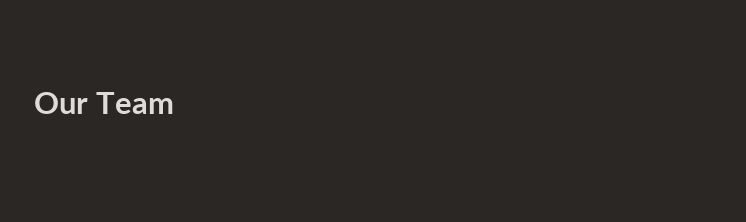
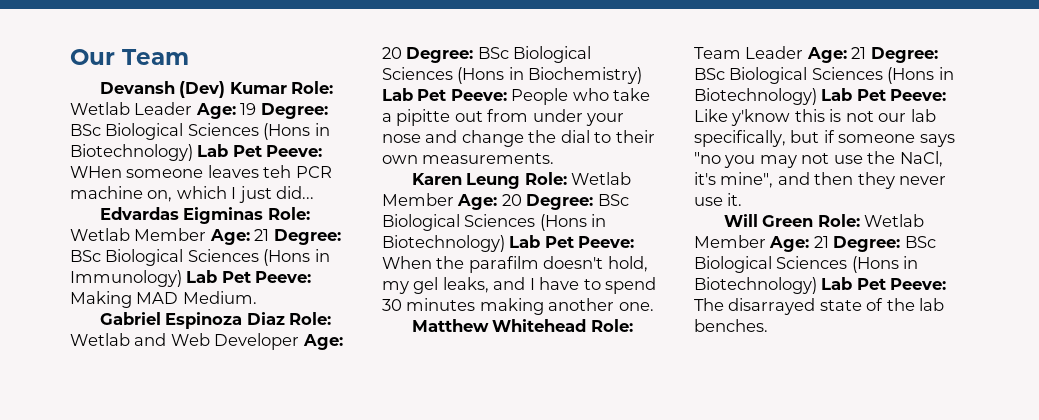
(175, 103) none -> [99,81,334,98] [70,102,328,119] [70,123,330,140] [70,144,323,161] [70,165,332,178] [70,186,315,203] [99,207,310,224] [70,228,341,245] [70,249,330,266] [70,270,312,287] [70,291,257,308] [99,312,332,329] [70,333,343,350] [382,46,592,63] [382,67,643,84] [382,88,651,105] [382,109,625,126] [382,130,655,147] [382,153,555,164] [411,172,632,189] [382,193,629,210] [382,214,607,231] [382,235,635,252] [382,256,648,273] [382,277,657,294] [382,298,654,315] [411,319,633,332] [694,46,938,63] [694,67,954,84] [694,88,947,105] [694,109,936,126] [694,130,955,147] [694,151,943,168] [694,172,947,189] [694,193,743,206] [723,214,925,227] [694,235,936,252] [694,256,919,273] [694,277,947,294] [694,298,945,315] [694,319,768,332] // Devansh (Dev) Kumar Role: Wetlab Leader Age: 19 Degree: BSc Biological Sciences (Hons in Biotechnology) Lab Pet Peeve: WHen someone leaves teh PCR machine on, which I just did... // Edvardas Eigminas Role: Wetlab Member Age: 21 Degree: BSc Biological Sciences (Hons in Immunology) Lab Pet Peeve: Making MAD Medium. // Gabriel Espinoza Diaz Role: Wetlab and Web Developer Age: 20 Degree: BSc Biological Sciences (Hons in Biochemistry) Lab Pet Peeve: People who take a pipitte out from under your nose and change the dial to their own measurements. // Karen Leung Role: Wetlab Member Age: 20 Degree: BSc Biological Sciences (Hons in Biotechnology) Lab Pet Peeve: When the parafilm doesn't hold, my gel leaks, and I have to spend 30 minutes making another one. // Matthew Whitehead Role: Team Leader Age: 21 Degree: BSc Biological Sciences (Hons in Biotechnology) Lab Pet Peeve: Like y'know this is not our lab specifically, but if someone says "no you may not use the NaCl, it's mine", and then they never use it. // Will Green Role: Wetlab Member Age: 21 Degree: BSc Biological Sciences (Hons in Biotechnology) Lab Pet Peeve: The disarrayed state of the lab benches.

